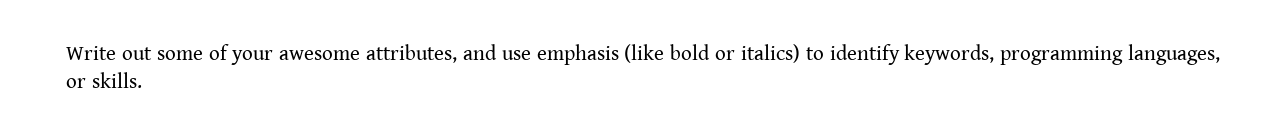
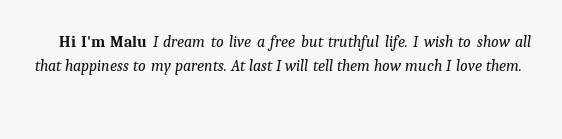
[66,44,1221,65] [66,72,142,88] Write out some of your awesome attributes, and use emphasis (like bold or italics) to identify keywords, programming languages, or skills. -> [58,35,531,51] [35,59,522,75] Hi I'm Malu I dream to live a free but truthful life. I wish to show all that happiness to my parents. At last I will tell them how much I love them.

